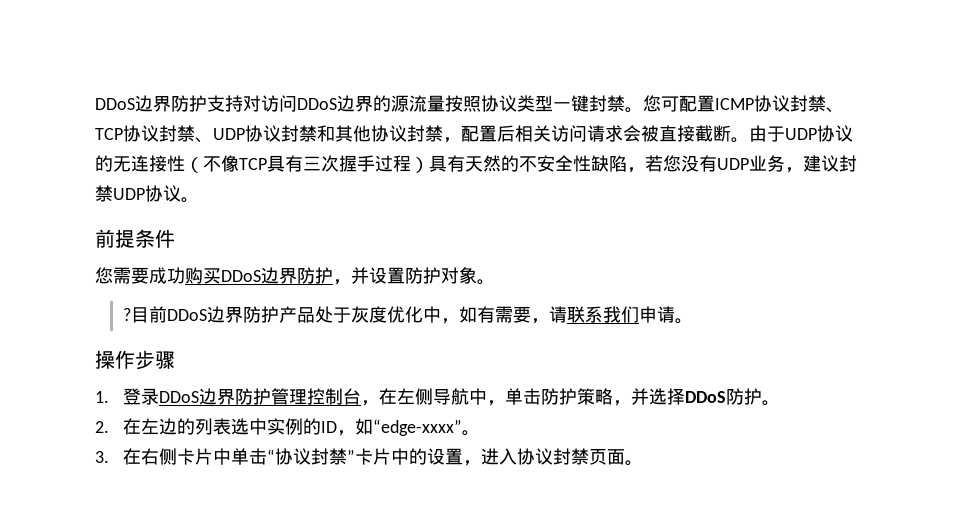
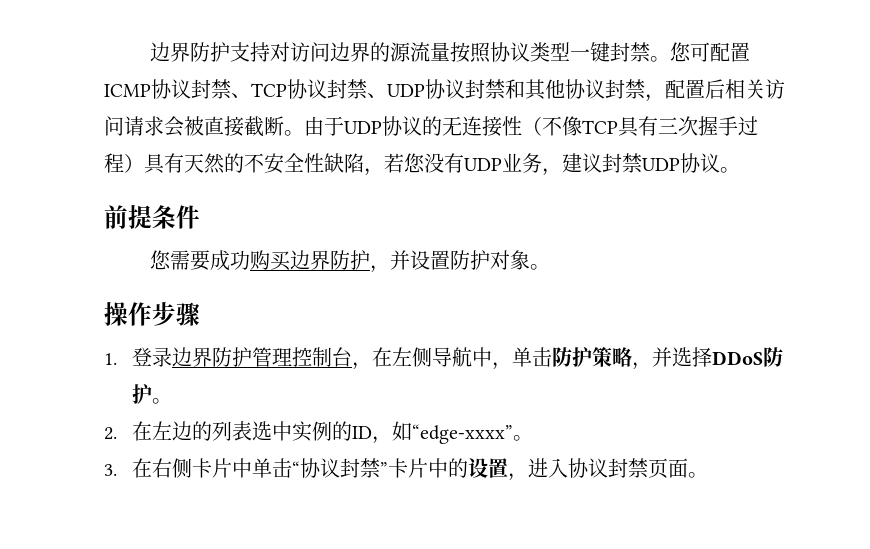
[95,98,135,110] DDoS -> (149, 52) none
[297,98,337,110] DDoS -> (330, 52) none
[221,270,261,282] DDoS -> (291, 261) none
[123,306,694,324] // ?目前DDoS边界防护产品处于灰度优化中，如有需要，请联系我们申请。 -> (550, 267) none
[159,391,200,403] DDoS -> (172, 357) none

